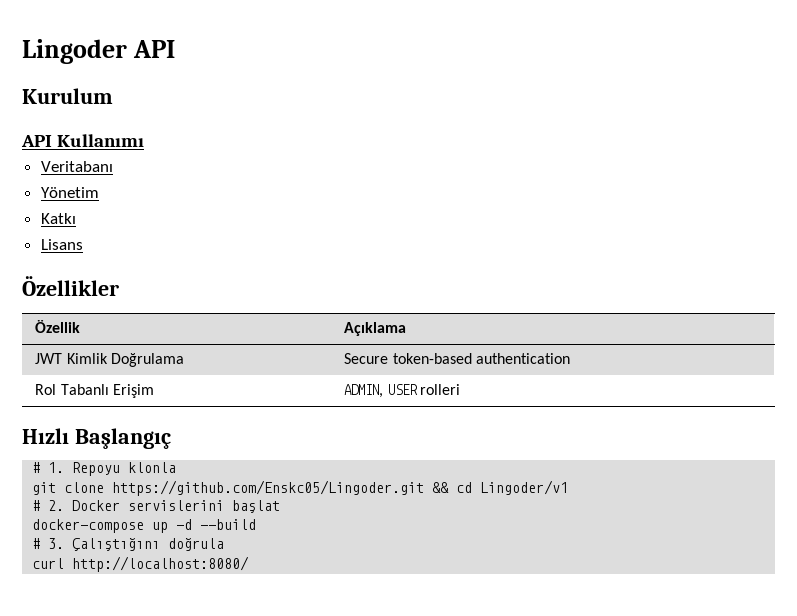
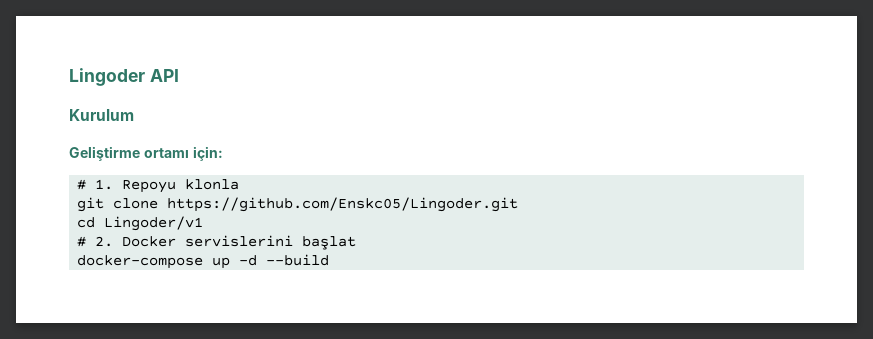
[21,134,145,147] [40,161,113,172] [40,187,99,198] [40,213,76,224] [40,239,83,250] [22,276,119,296] [35,320,81,333] [344,322,407,336] [35,353,184,367] [344,353,570,364] [35,384,154,398] [344,384,460,398] [22,428,171,449] API Kullanımı // Veritabanı // Yönetim // Katkı // Lisans // Özellikler // Özellik | Açıklama // JWT Kimlik Doğrulama | Secure token-based authentication // Rol Tabanlı Erişim | ADMIN, USER rolleri // Hızlı Başlangıç -> [69,146,223,161] Geliştirme ortamı için:
[432,482,450,493] && -> (518, 204) //
[32,538,225,551] [32,556,250,572] // # 3. Çalıştığını doğrula // curl http://localhost:8080/ -> (329, 260) none

